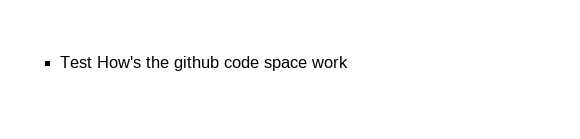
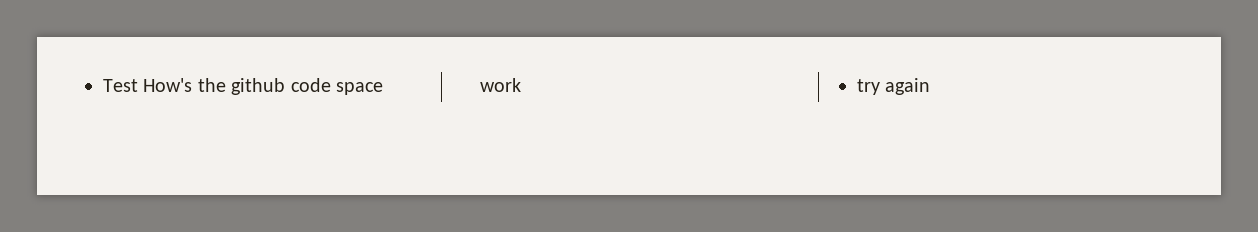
(349, 62) none -> [857,78,931,95] // try again

